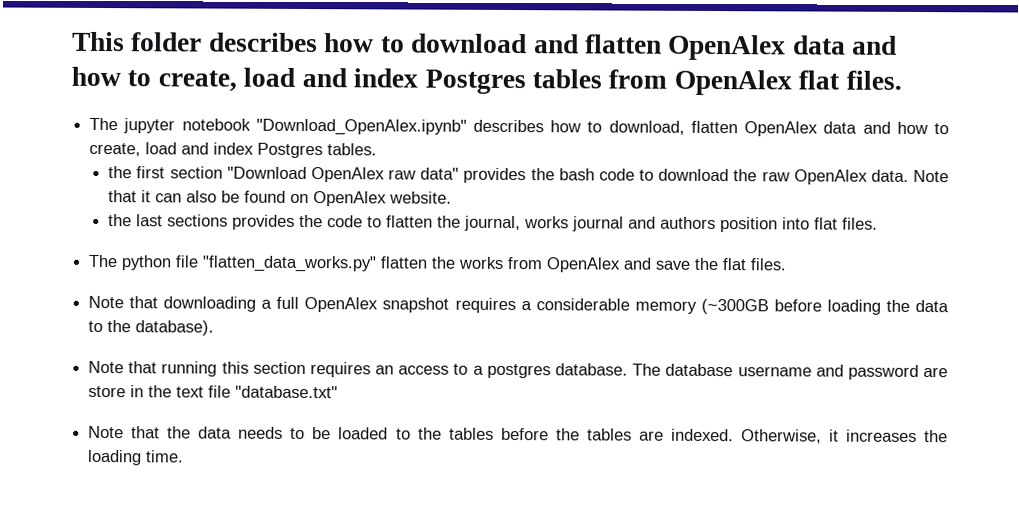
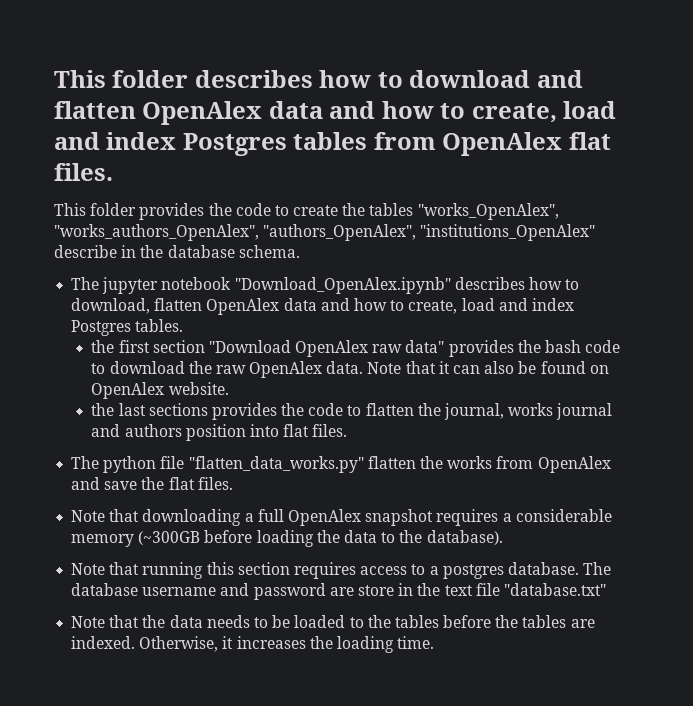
(902, 80) none -> [54,203,559,220] [54,224,596,241] [54,245,300,258] // This folder provides the code to create the tables "works_OpenAlex", "works_authors_OpenAlex", "authors_OpenAlex", "institutions_OpenAlex" describe in the database schema.
[375,365,395,375] an -> (356, 570) none

